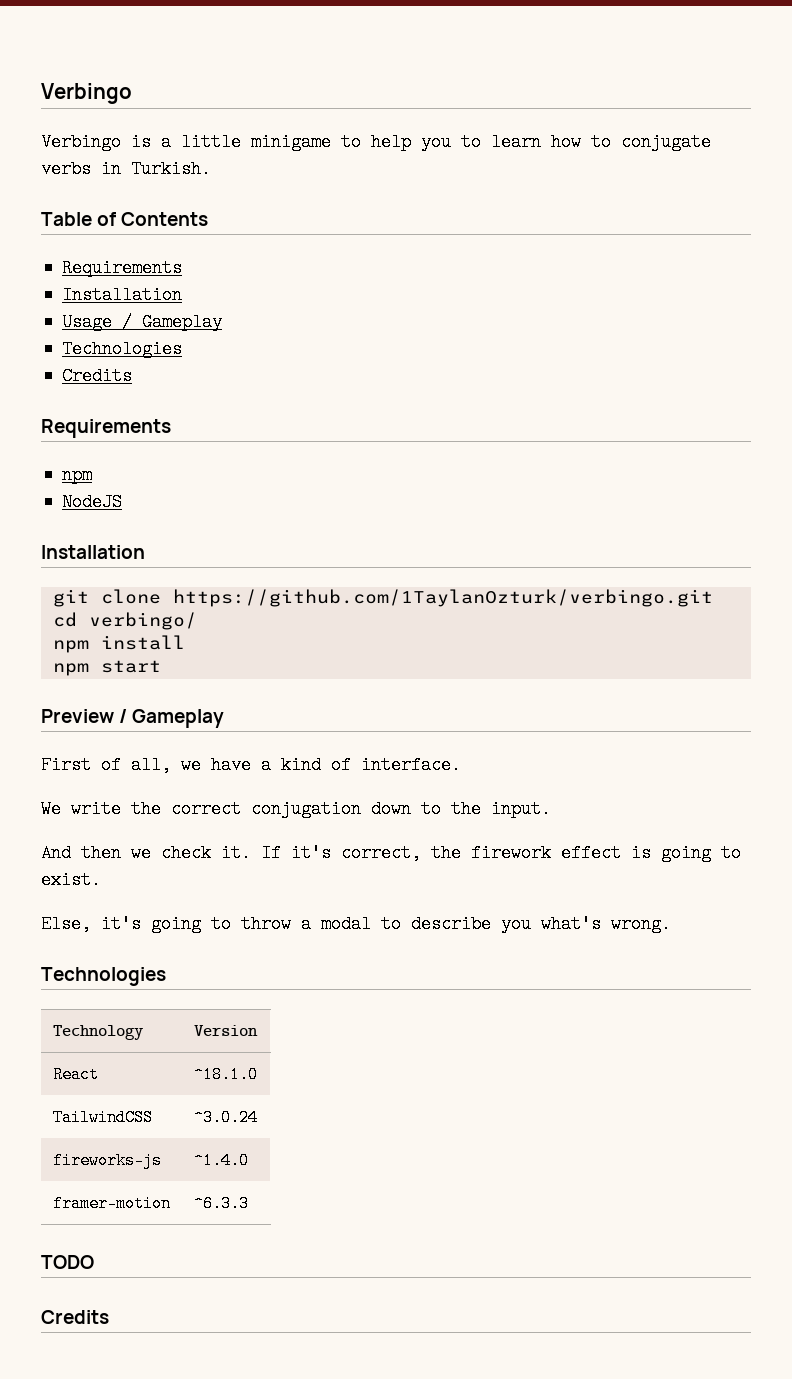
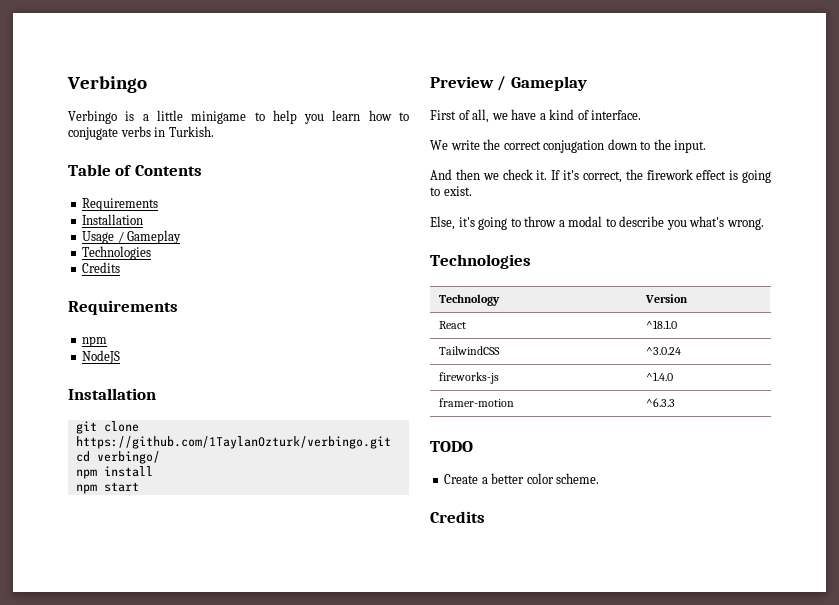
[461,133,481,151] to -> (325, 119) none
(94, 1262) none -> [444,473,600,484] // Create a better color scheme.

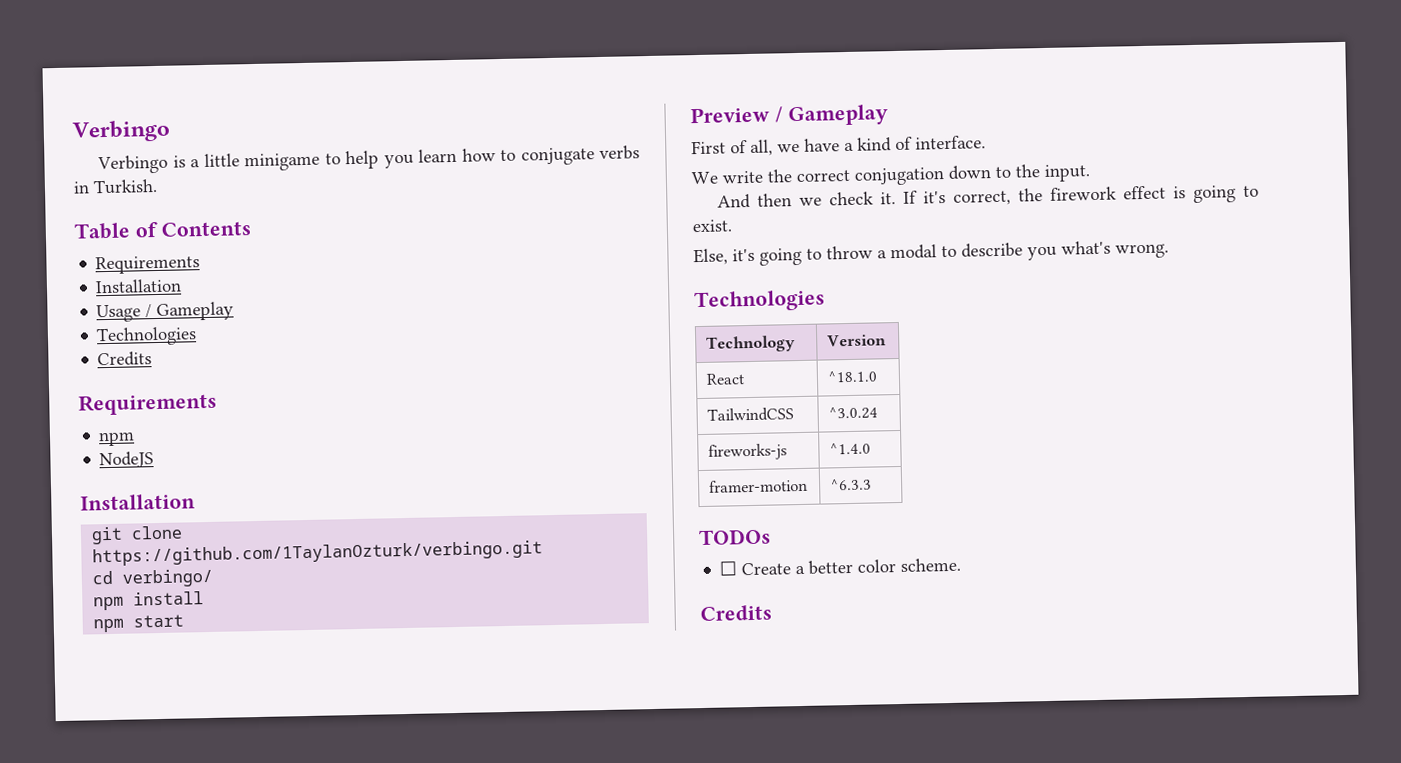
[430,441,473,452] TODO // -> [699,528,771,546] [719,561,738,576] TODOs // ☐

